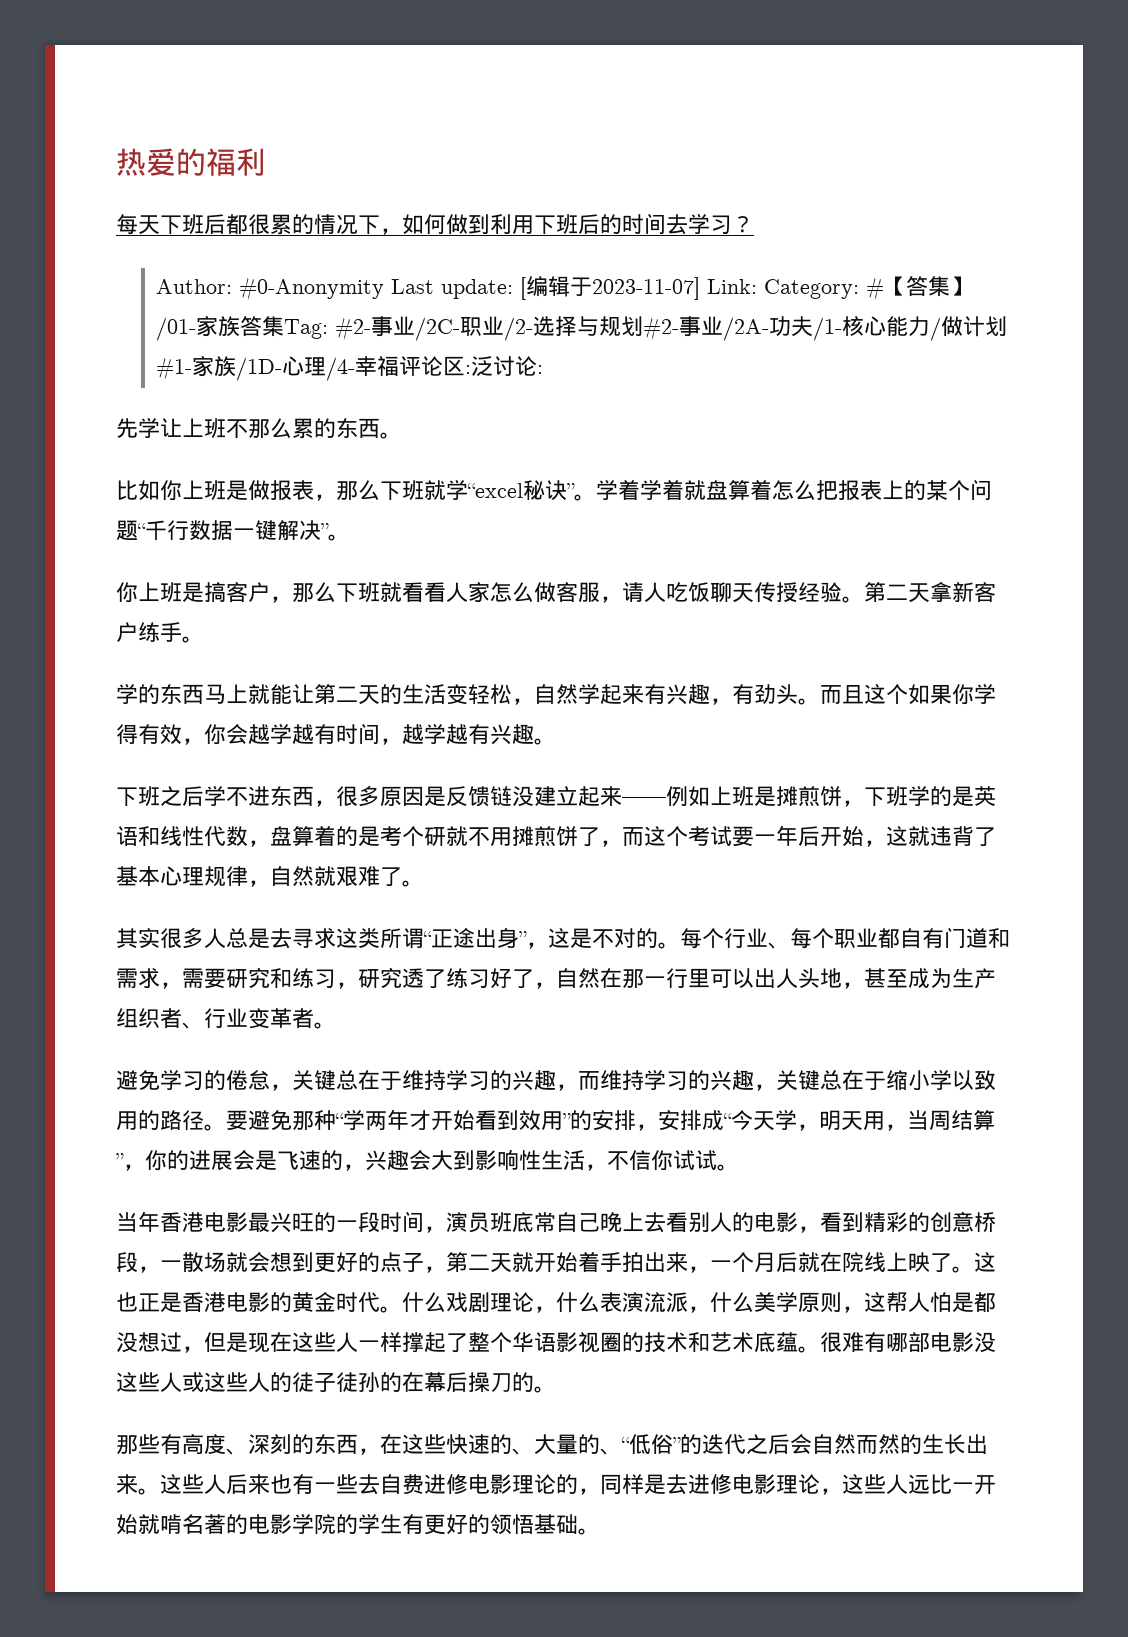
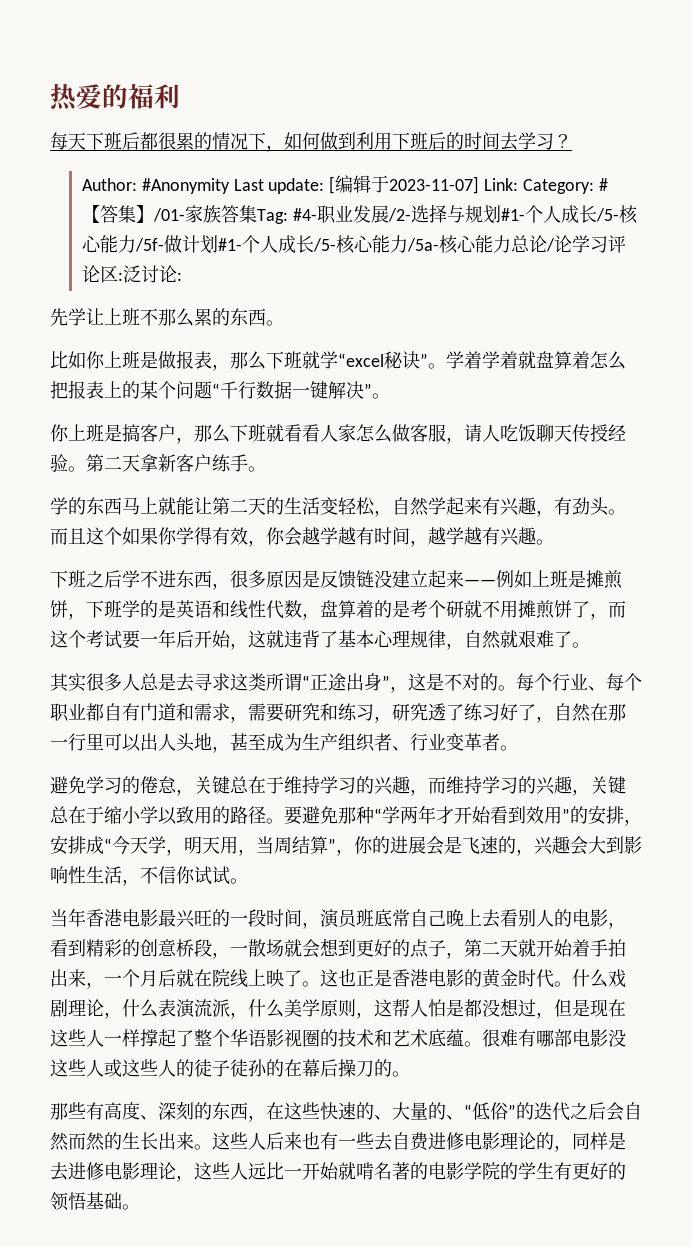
[239,277,385,300] #0-Anonymity -> [141,178,230,194] #Anonymity
[335,316,942,341] #2-事业/2C-职业/2-选择与规划#2-事业/2A-功夫/1-核心能力/ -> [292,204,638,224] [81,235,164,253] #4-职业发展/2-选择与规划#1-个人成长/5-核心能力/5f-
[192,356,400,381] 家族/1D-心理/4-幸福 -> [241,235,608,254] 个人成长/5-核心能力/5a-核心能力总论/论学习

